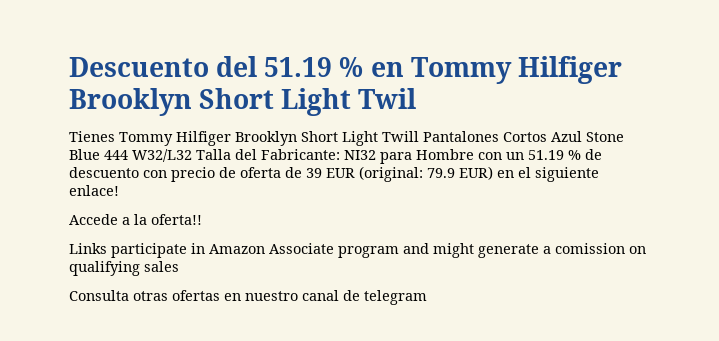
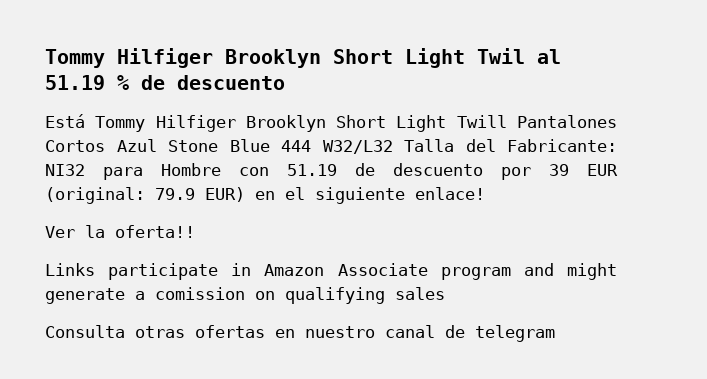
[69,56,404,77] Descuento del 51.19 % en -> (45, 58) none
[69,131,115,142] // Tienes -> [537,49,561,64] [45,75,285,90] [45,114,85,128] al 51.19 % de descuento // Está
[506,149,602,160] [69,167,302,182] un 51.19 % de descuento con precio de oferta de -> [287,163,531,180] 51.19 de descuento por
[69,214,130,225] Accede a -> [45,226,75,238] Ver

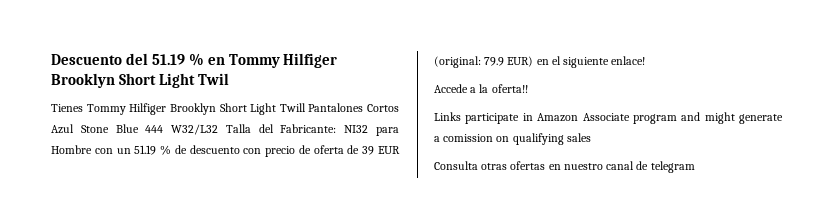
(45, 58) none -> [51,53,225,66] Descuento del 51.19 % en
[537,49,561,64] [45,75,285,90] [45,114,85,128] al 51.19 % de descuento // Está -> [51,104,83,112] // Tienes
[287,163,531,180] 51.19 de descuento por -> [116,145,360,157] un 51.19 % de descuento con precio de oferta de
[45,226,75,238] Ver -> [434,84,477,93] Accede a

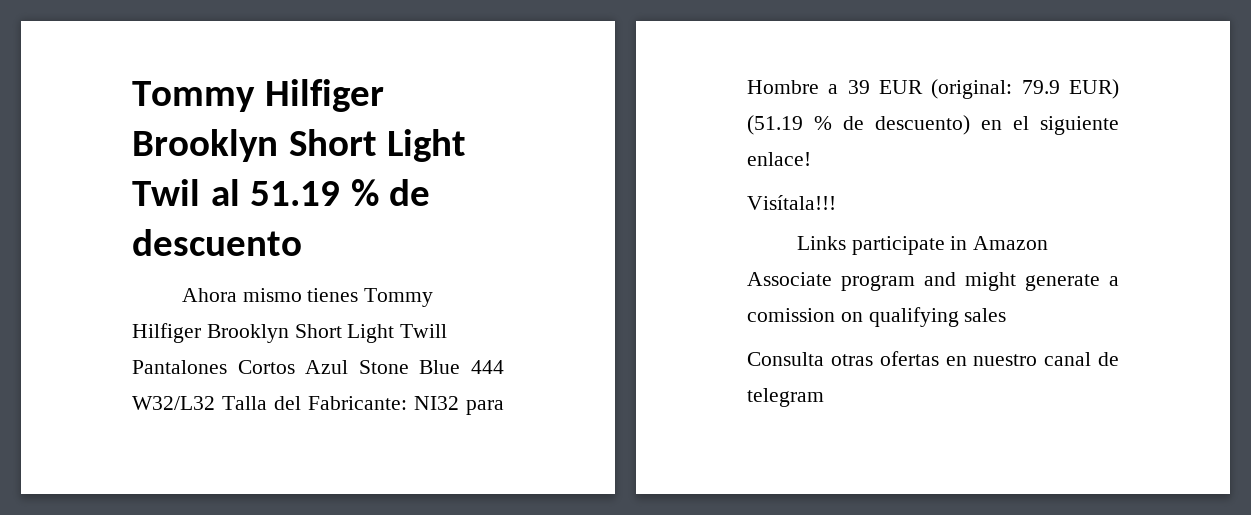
[51,53,225,66] Descuento del 51.19 % en -> (132, 96) none
[51,104,83,112] // Tienes -> [210,179,431,206] [132,229,302,256] [181,288,359,302] al 51.19 % de descuento // Ahora mismo tienes
[94,145,360,157] con un 51.19 % de descuento con precio de oferta de -> [828,84,839,94] a
(534, 61) none -> [747,115,970,135] (51.19 % de descuento)
[434,84,528,93] Accede a la oferta!! -> [747,195,836,210] Visítala!!!

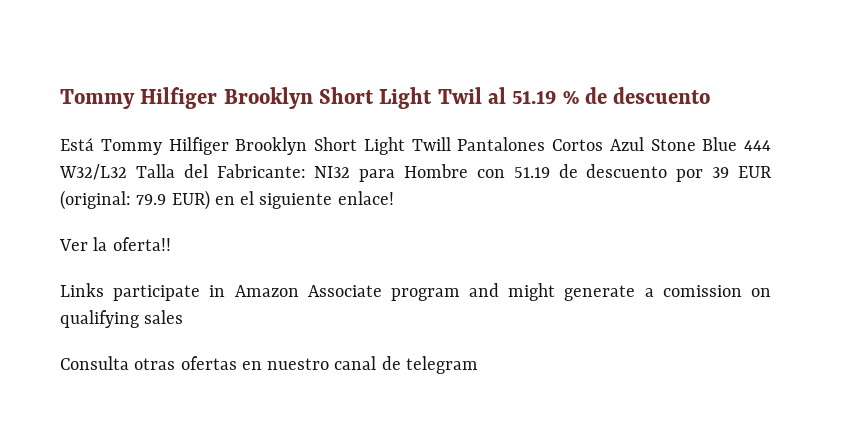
[181,288,359,302] Ahora mismo tienes -> [60,138,94,151] Está
[828,84,839,94] a -> [476,164,704,182] con 51.19 de descuento por
[747,115,970,135] (51.19 % de descuento) -> (210, 200) none
[747,195,836,210] Visítala!!! -> [59,237,171,251] Ver la oferta!!

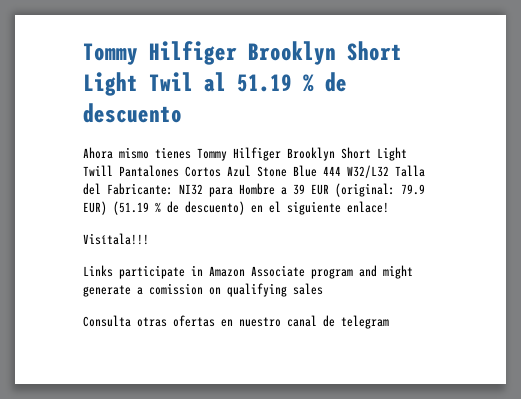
[60,138,94,151] Está -> [83,147,191,159] Ahora mismo tienes
[476,164,704,182] con 51.19 de descuento por -> [281,187,287,195] a
(210, 200) none -> [113,201,245,215] (51.19 % de descuento)
[59,237,171,251] Ver la oferta!! -> [83,233,149,245] Visítala!!!

